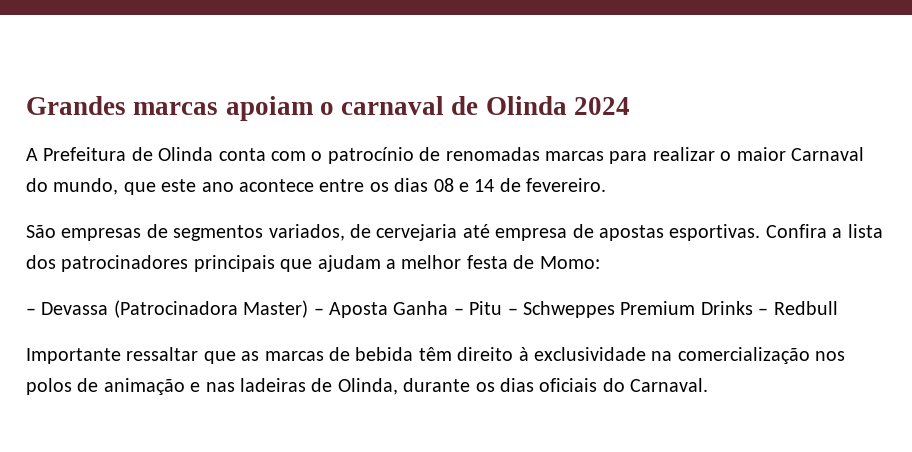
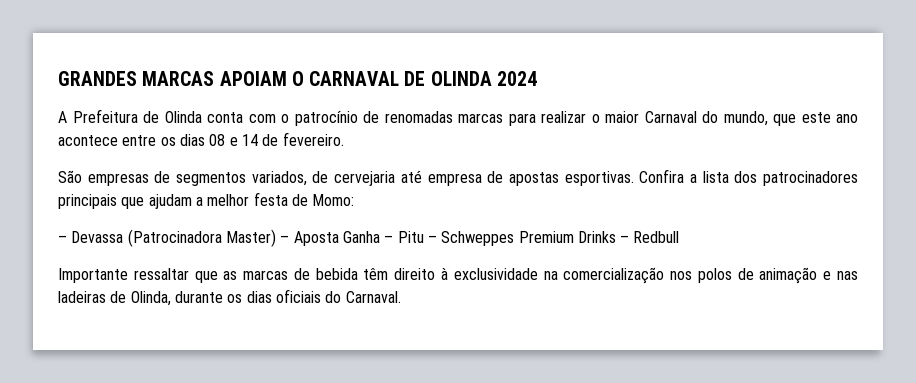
[26,96,567,121] Grandes marcas apoiam o carnaval de Olinda -> [58,71,492,86] GRANDES MARCAS APOIAM O CARNAVAL DE OLINDA

